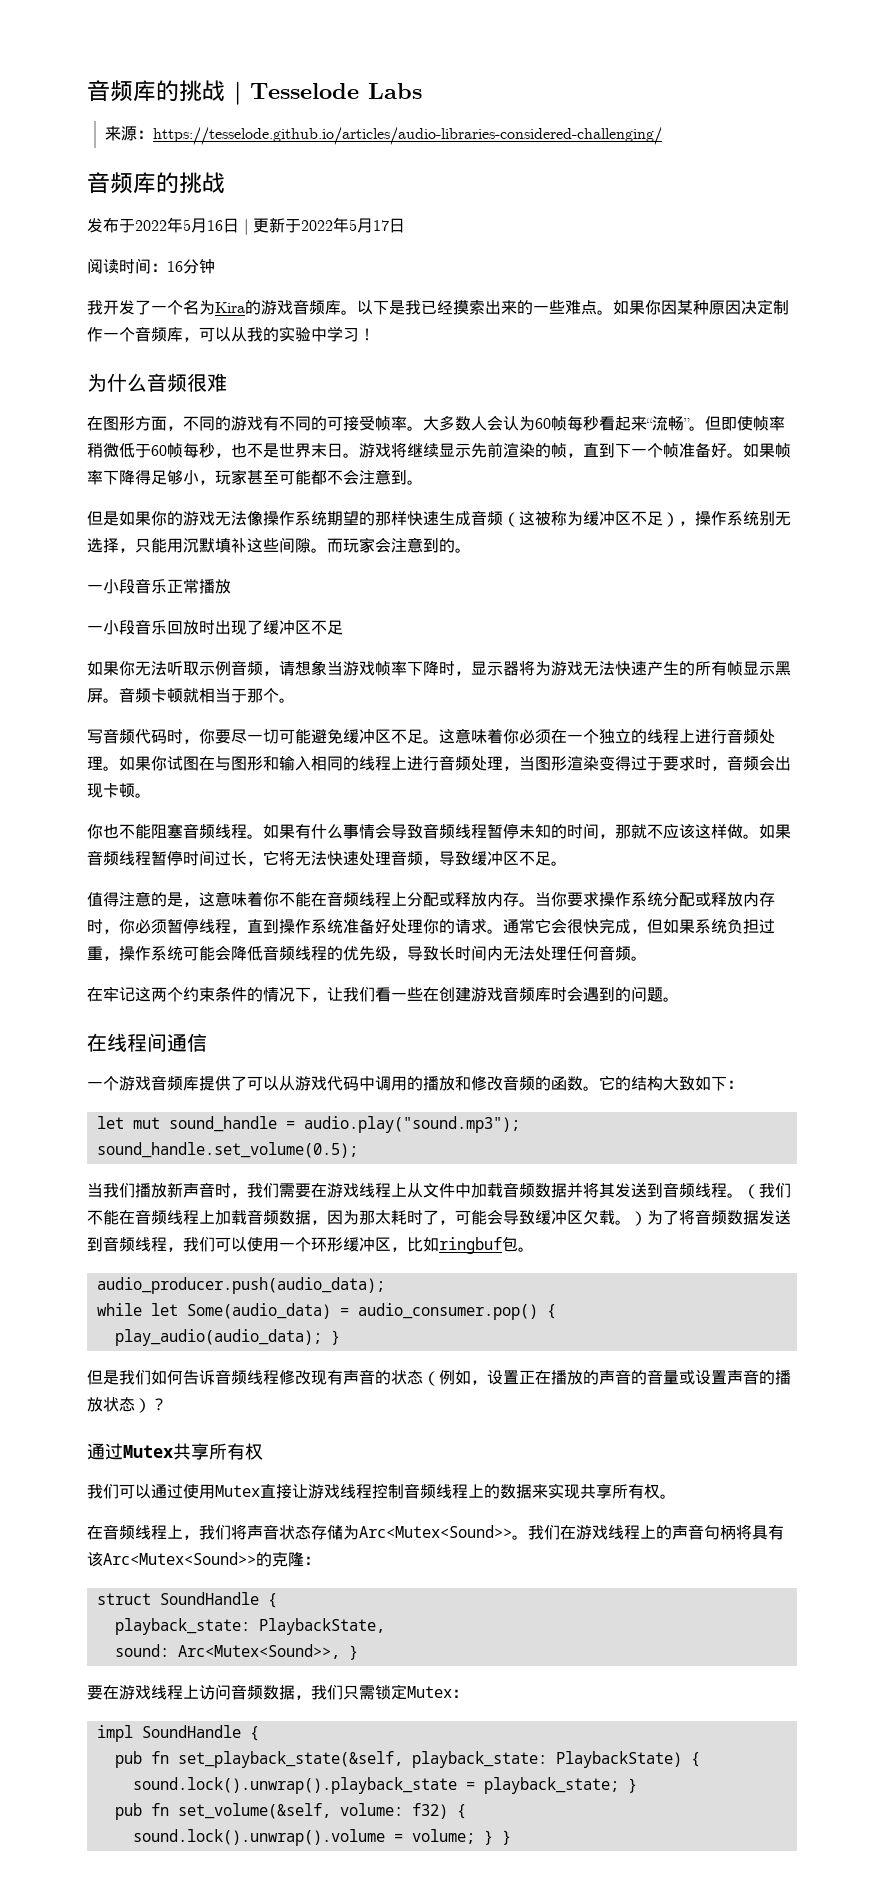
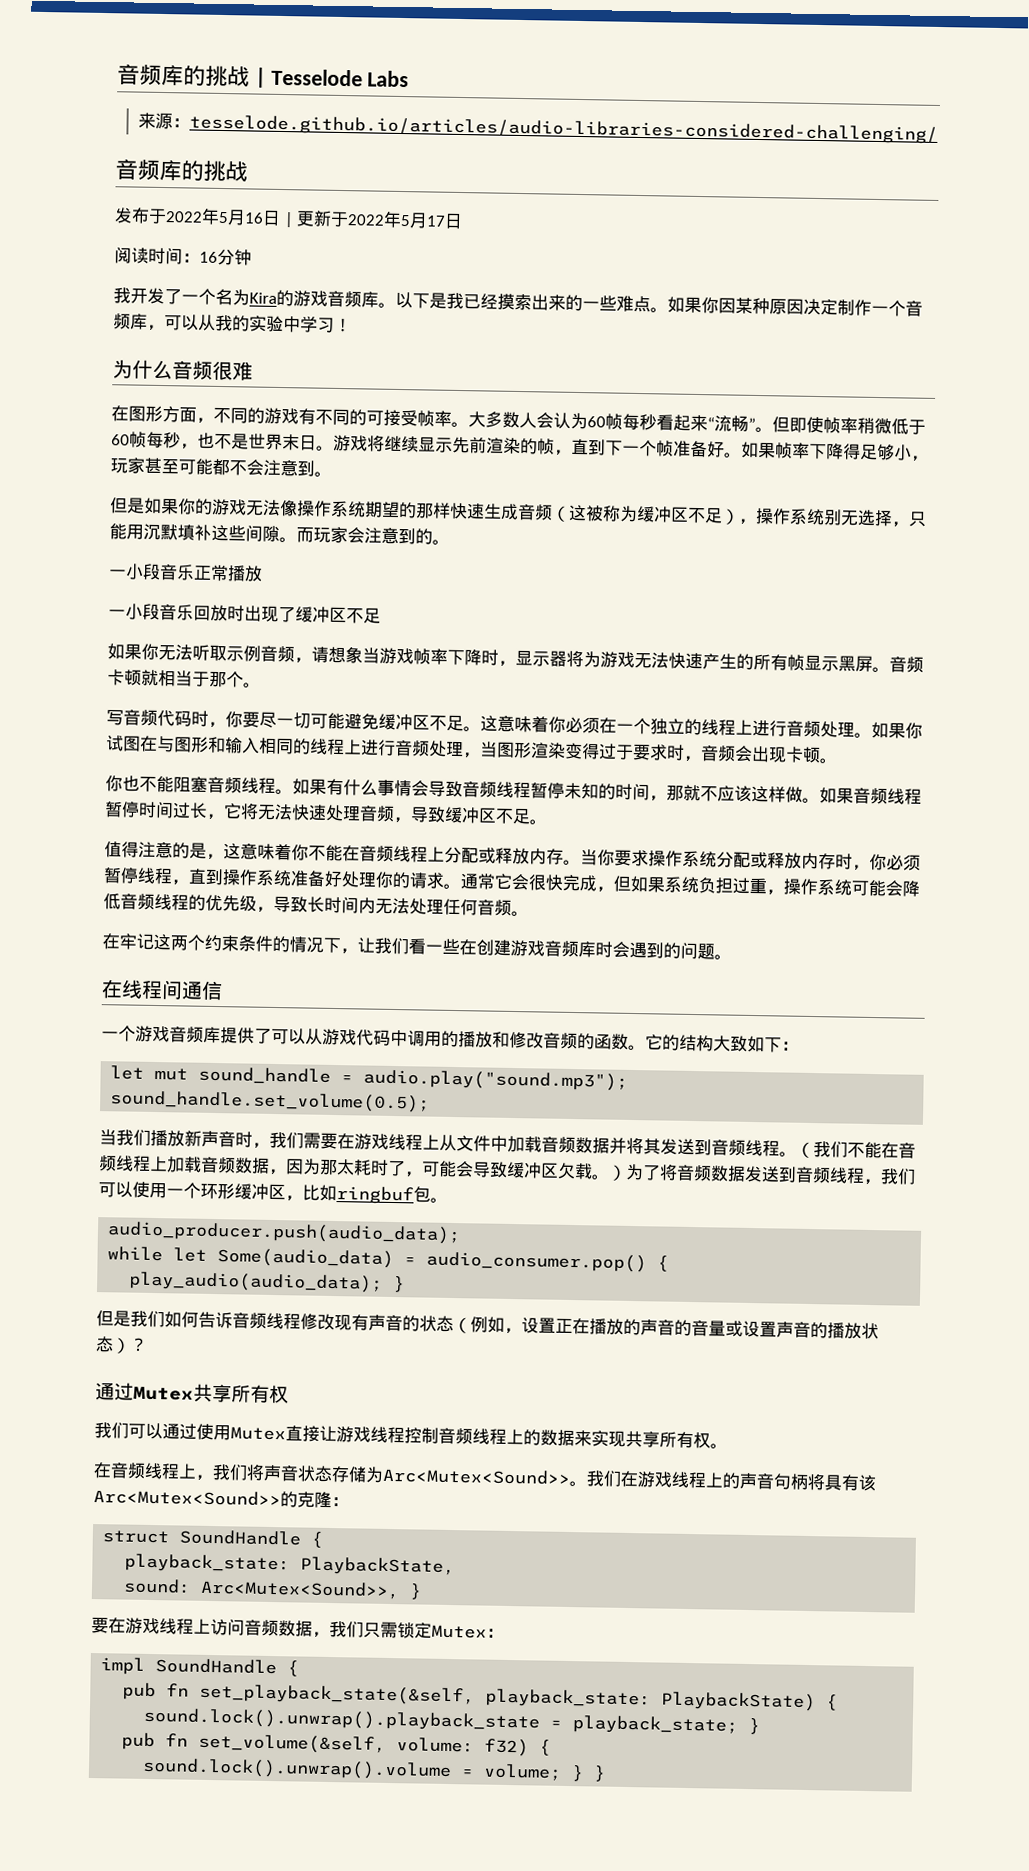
[152,127,662,145] https://tesselode.github.io/articles/audio-libraries-considered-challenging/ -> [188,114,938,144] tesselode.github.io/articles/audio-libraries-considered-challenging/

